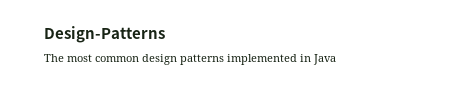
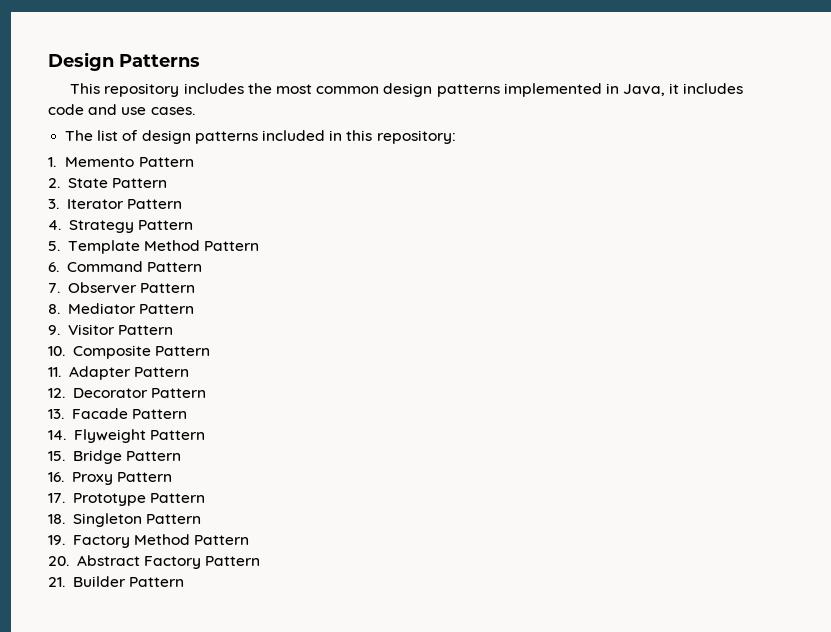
[44,26,165,43] [44,54,64,62] Design-Patterns // The -> [48,52,200,71] [70,83,272,97] Design Patterns // This repository includes the
[313,54,336,65] Java -> [623,83,744,96] [48,104,195,115] [65,130,456,144] [48,157,194,167] [48,178,167,188] [48,199,182,209] [48,220,193,233] [48,240,260,254] [48,261,202,272] [48,282,195,294] [48,303,194,314] [48,324,173,335] [48,345,210,359] [48,366,189,380] [48,388,206,398] [48,408,187,419] [48,429,205,443] [48,450,181,464] [48,472,172,485] [48,493,205,506] [48,513,201,527] [48,534,250,548] [48,555,261,569] [48,576,184,587] Java, it includes code and use cases. // The list of design patterns included in this repository: // 1. Memento Pattern // 2. State Pattern // 3. Iterator Pattern // 4. Strategy Pattern // 5. Template Method Pattern // 6. Command Pattern // 7. Observer Pattern // 8. Mediator Pattern // 9. Visitor Pattern // 10. Composite Pattern // 11. Adapter Pattern // 12. Decorator Pattern // 13. Facade Pattern // 14. Flyweight Pattern // 15. Bridge Pattern // 16. Proxy Pattern // 17. Prototype Pattern // 18. Singleton Pattern // 19. Factory Method Pattern // 20. Abstract Factory Pattern // 21. Builder Pattern

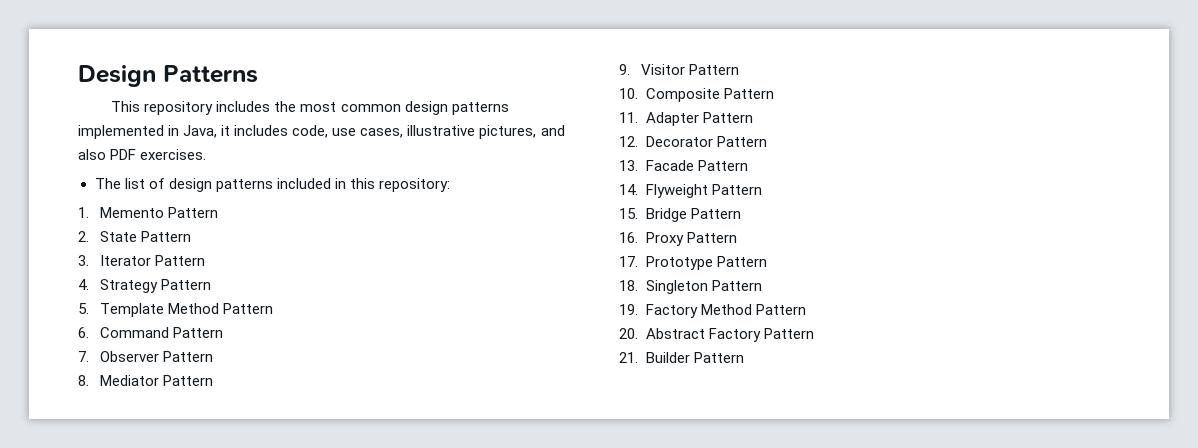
[48,104,195,115] code and use cases. -> [292,125,565,139] [78,149,207,160] code, use cases, illustrative pictures, and also PDF exercises.

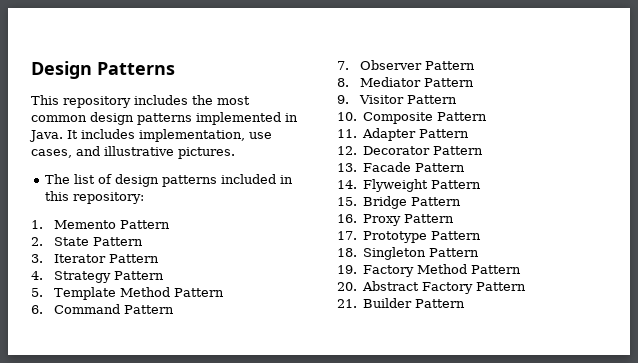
[183,125,565,139] [78,149,207,160] Java, it includes code, use cases, illustrative pictures, and also PDF exercises. -> [29,129,272,142] [31,146,235,159] Java. It includes implementation, use cases, and illustrative pictures.

